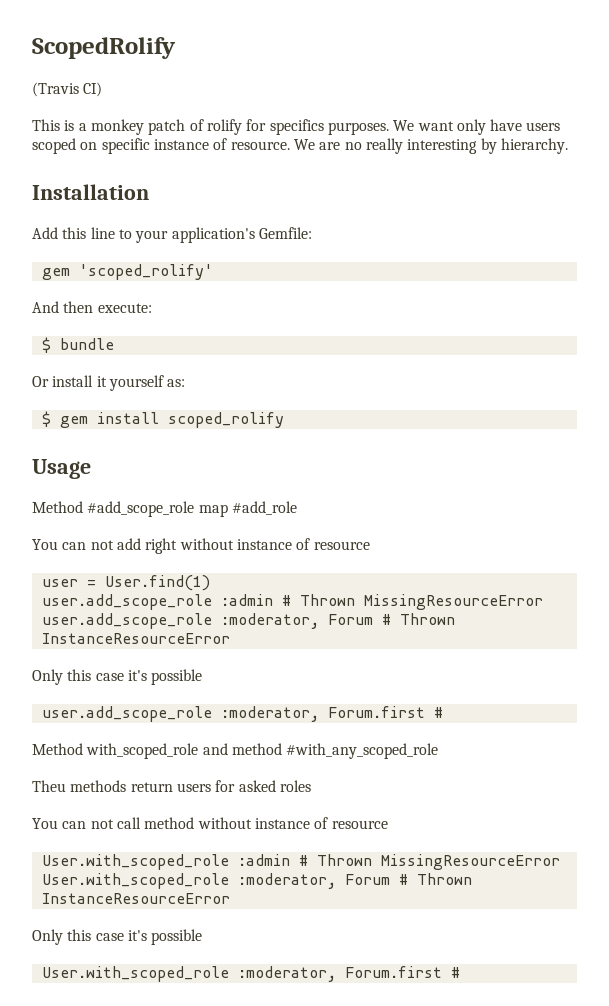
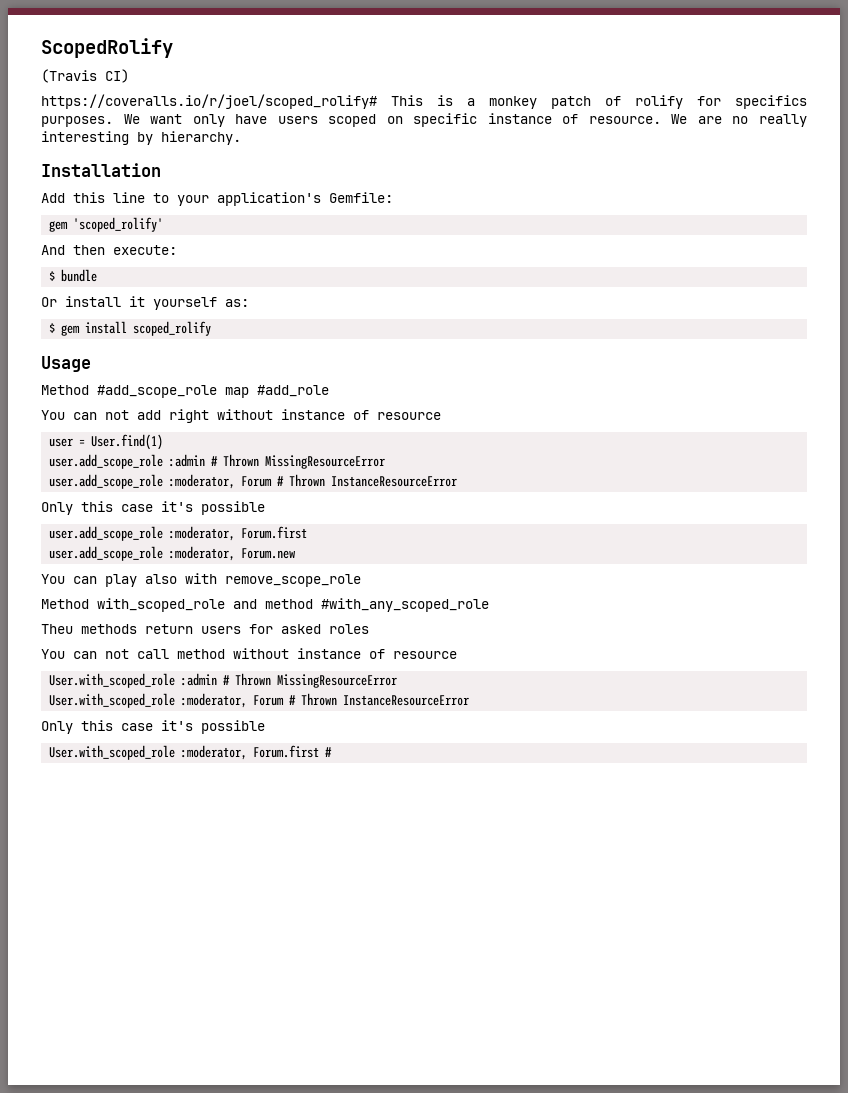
(103, 89) none -> [41,94,377,109] https://coveralls.io/r/joel/scoped_rolify#
[433,707,443,718] # -> [49,546,296,561] [41,573,361,587] // user.add_scope_role :moderator, Forum.new // You can play also with remove_scope_role

